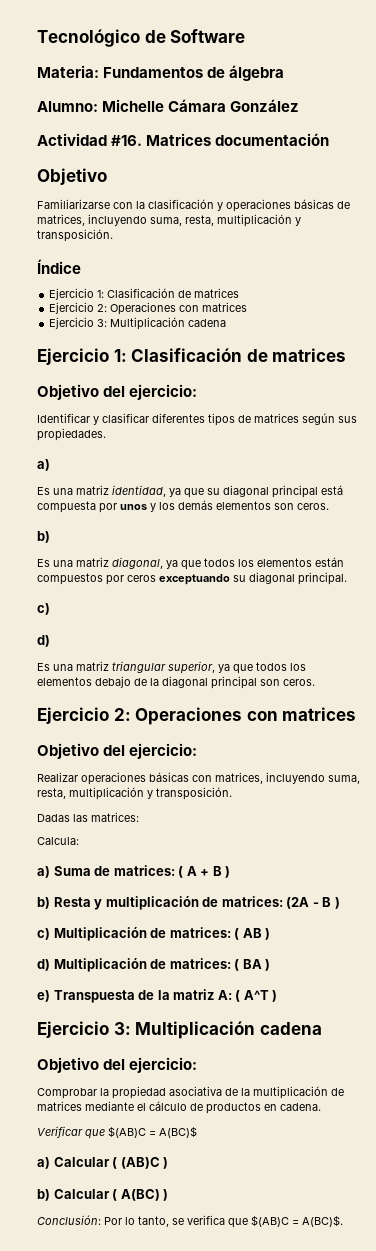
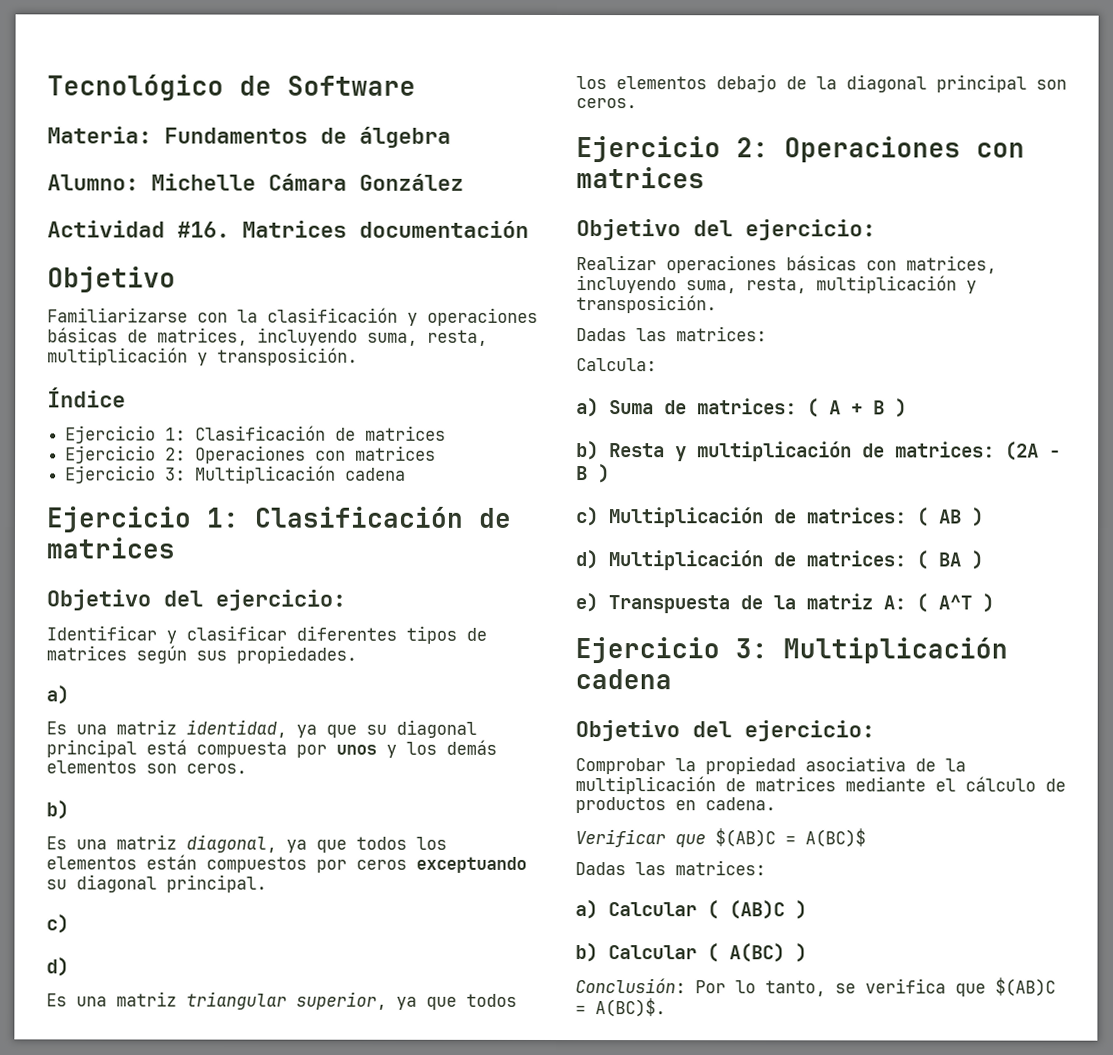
(197, 1132) none -> [575,860,766,876] // Dadas las matrices:

